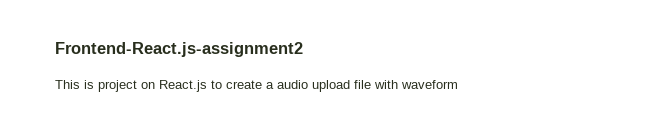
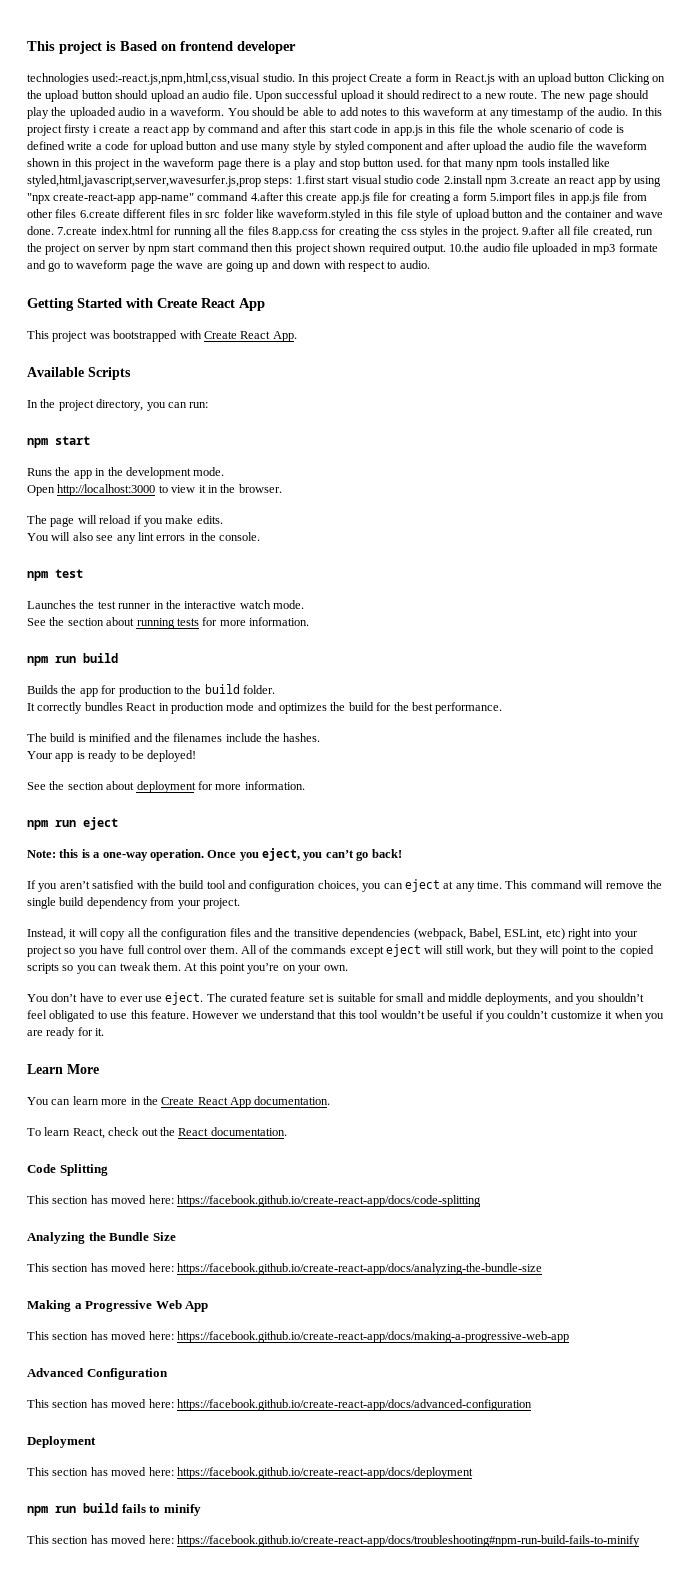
[55,42,303,57] [55,80,458,92] Frontend-React.js-assignment2 // This is project on React.js to create a audio upload file with waveform -> [27,41,296,54] [27,73,665,85] [27,90,649,102] [27,107,662,119] [27,124,624,136] [27,141,647,153] [27,158,611,170] [27,175,662,187] [27,192,647,204] [27,209,663,221] [27,226,653,238] [27,243,658,255] [27,260,430,272] [27,298,265,311] [27,330,297,342] [27,367,131,380] [27,399,209,411] [27,436,90,448] [27,467,225,479] [27,484,282,496] [27,515,223,527] [27,532,261,544] [27,569,83,581] [27,600,304,609] [27,617,309,629] [27,653,118,666] [27,684,275,697] [27,702,503,714] [27,733,321,742] [27,750,197,762] [27,781,305,793] [27,817,118,830] [27,848,402,861] [27,879,662,892] [27,897,240,909] [27,928,638,940] [27,944,654,957] [27,962,348,974] [27,992,644,1005] [27,1010,664,1022] [27,1027,105,1039] [27,1064,99,1074] [27,1096,331,1108] [27,1127,287,1139] [27,1164,108,1176] [27,1195,481,1207] [27,1232,176,1244] [27,1263,542,1275] [27,1300,209,1312] [27,1331,569,1343] [27,1368,168,1380] [27,1399,532,1411] [27,1436,96,1448] [27,1467,473,1479] [27,1503,201,1516] [27,1535,640,1547] This project is Based on frontend developer // technologies used:-react.js,npm,html,css,visual studio. In this project Create a form in React.js with an upload button Clicking on the upload button should upload an audio file. Upon successful upload it should redirect to a new route. The new page should play the uploaded audio in a waveform. You should be able to add notes to this waveform at any timestamp of the audio. In this project firsty i create a react app by command and after this start code in app.js in this file the whole scenario of code is defined write a code for upload button and use many style by styled component and after upload the audio file the waveform shown in this project in the waveform page there is a play and stop button used. for that many npm tools installed like styled,html,javascript,server,wavesurfer.js,prop steps: 1.first start visual studio code 2.install npm 3.create an react app by using "npx create-react-app app-name" command 4.after this create app.js file for creating a form 5.import files in app.js file from other files 6.create different files in src folder like waveform.styled in this file style of upload button and the container and wave done. 7.create index.html for running all the files 8.app.css for creating the css styles in the project. 9.after all file created, run the project on server by npm start command then this project shown required output. 10.the audio file uploaded in mp3 formate and go to waveform page the wave are going up and down with respect to audio. // Getting Started with Create React App // This project was bootstrapped with Create React App. // Available Scripts // In the project directory, you can run: // npm start // Runs the app in the development mode. // Open http://localhost:3000 to view it in the browser. // The page will reload if you make edits. // You will also see any lint errors in the console. // npm test // Launches the test runner in the interactive watch mode. // See the section about running tests for more information. // npm run build // Builds the app for production to the build folder. // It correctly bundles React in production mode and optimizes the build for the best performance. // The build is minified and the filenames include the hashes. // Your app is ready to be deployed! // See the section about deployment for more information. // npm run eject // Note: this is a one-way operation. Once you eject, you can’t go back! // If you aren’t satisfied with the build tool and configuration choices, you can eject at any time. This command will remove the single build dependency from your project. // Instead, it will copy all the configuration files and the transitive dependencies (webpack, Babel, ESLint, etc) right into your project so you have full control over them. All of the commands except eject will still work, but they will point to the copied scripts so you can tweak them. At this point you’re on your own. // You don’t have to ever use eject. The curated feature set is suitable for small and middle deployments, and you shouldn’t feel obligated to use this feature. However we understand that this tool wouldn’t be useful if you couldn’t customize it when you are ready for it. // Learn More // You can learn more in the Create React App documentation. // To learn React, check out the React documentation. // Code Splitting // This section has moved here: https://facebook.github.io/create-react-app/docs/code-splitting // Analyzing the Bundle Size // This section has moved here: https://facebook.github.io/create-react-app/docs/analyzing-the-bundle-size // Making a Progressive Web App // This section has moved here: https://facebook.github.io/create-react-app/docs/making-a-progressive-web-app // Advanced Configuration // This section has moved here: https://facebook.github.io/create-react-app/docs/advanced-configuration // Deployment // This section has moved here: https://facebook.github.io/create-react-app/docs/deployment // npm run build fails to minify // This section has moved here: https://facebook.github.io/create-react-app/docs/troubleshooting#npm-run-build-fails-to-minify

